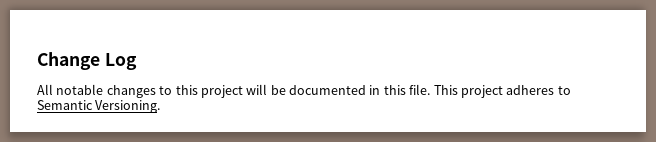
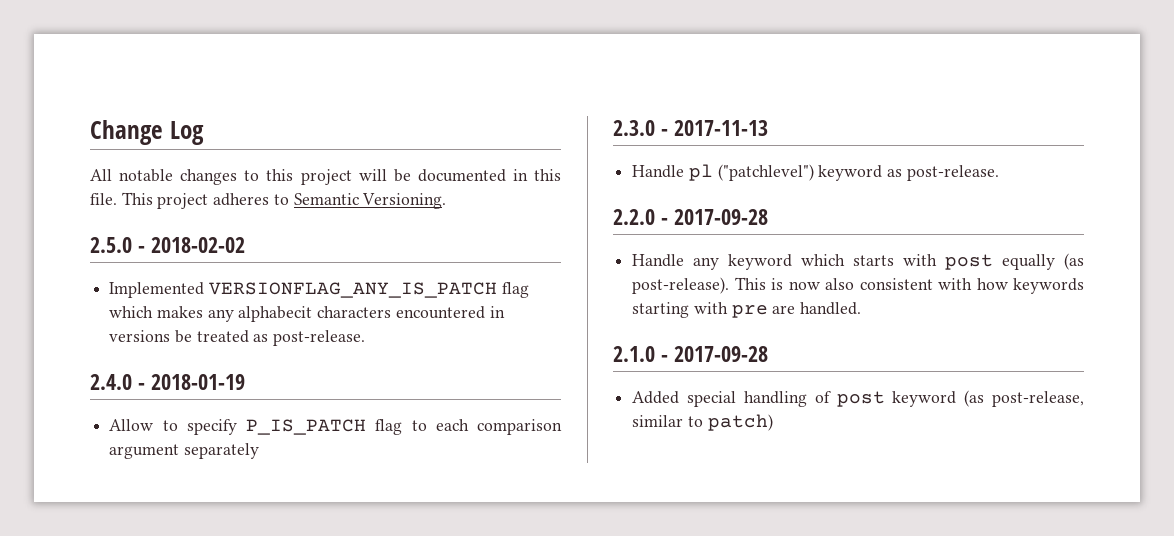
(161, 106) none -> [90,237,245,253] [109,282,529,298] [109,306,505,322] [109,330,366,346] [90,374,245,390] [109,419,562,435] [109,443,259,459] [613,120,768,136] [632,164,999,181] [613,209,768,225] [632,253,1084,270] [632,277,1084,294] [632,302,862,318] [613,346,768,362] [632,390,1084,407] [632,414,773,431] // 2.5.0 - 2018-02-02 // Implemented VERSIONFLAG_ANY_IS_PATCH flag which makes any alphabecit characters encountered in versions be treated as post-release. // 2.4.0 - 2018-01-19 // Allow to specify P_IS_PATCH flag to each comparison argument separately // 2.3.0 - 2017-11-13 // Handle pl ("patchlevel") keyword as post-release. // 2.2.0 - 2017-09-28 // Handle any keyword which starts with post equally (as post-release). This is now also consistent with how keywords starting with pre are handled. // 2.1.0 - 2017-09-28 // Added special handling of post keyword (as post-release, similar to patch)

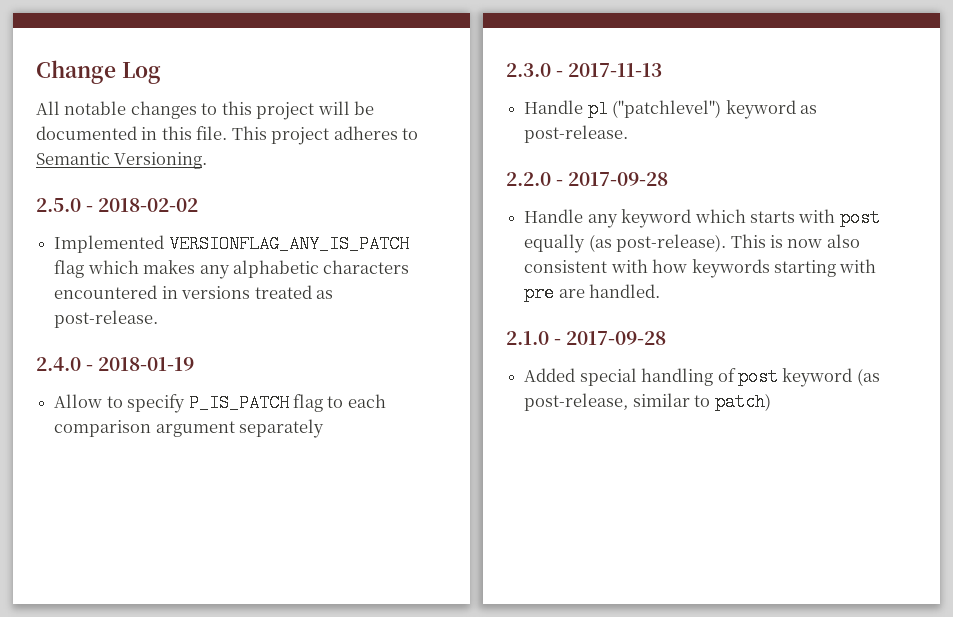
[238,306,313,322] alphabecit -> [232,260,319,278] alphabetic
[174,330,192,343] be -> (251, 292) none

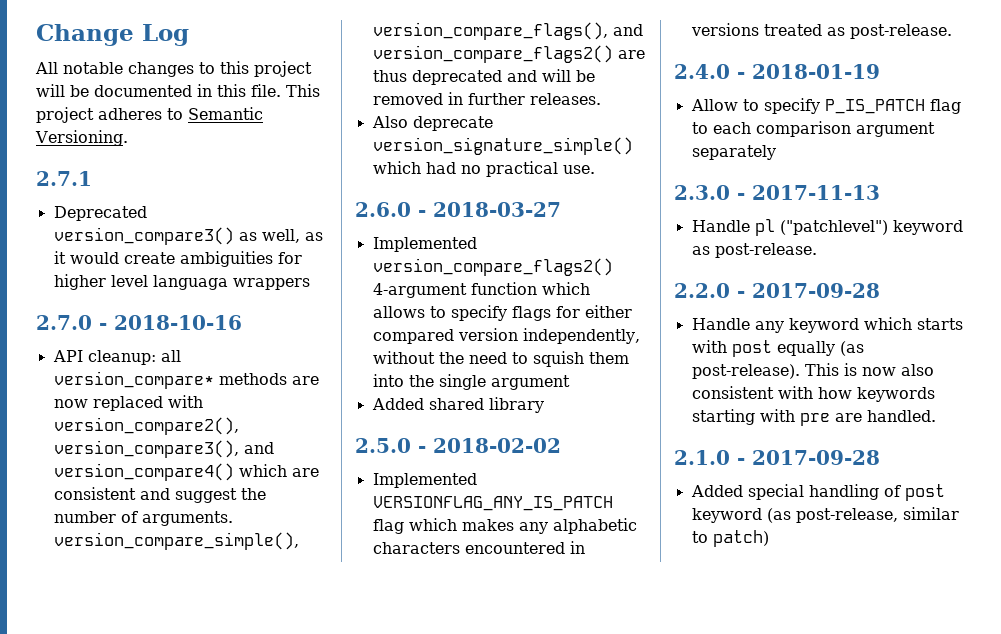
(208, 160) none -> [36,171,92,186] [53,206,147,221] [53,227,323,245] [53,251,302,267] [53,274,310,290] [36,315,242,330] [52,350,181,365] [53,371,319,389] [53,395,203,411] [53,417,239,435] [53,440,274,458] [53,463,319,481] [53,487,266,503] [53,511,233,526] [53,532,299,550] [372,22,643,40] [372,45,645,63] [372,69,595,85] [372,92,601,105] [371,116,493,131] [372,137,633,155] [372,161,595,177] [355,202,561,217] [372,237,477,252] [372,258,613,276] [372,282,590,298] [372,305,632,321] [372,328,640,344] [372,351,629,367] [372,374,570,390] [371,397,544,413] // 2.7.1 // Deprecated version_compare3() as well, as it would create ambiguities for higher level languaga wrappers // 2.7.0 - 2018-10-16 // API cleanup: all version_compare* methods are now replaced with version_compare2(), version_compare3(), and version_compare4() which are consistent and suggest the number of arguments. version_compare_simple(), version_compare_flags(), and version_compare_flags2() are thus deprecated and will be removed in further releases. // Also deprecate version_signature_simple() which had no practical use. // 2.6.0 - 2018-03-27 // Implemented version_compare_flags2() 4-argument function which allows to specify flags for either compared version independently, without the need to squish them into the single argument // Added shared library

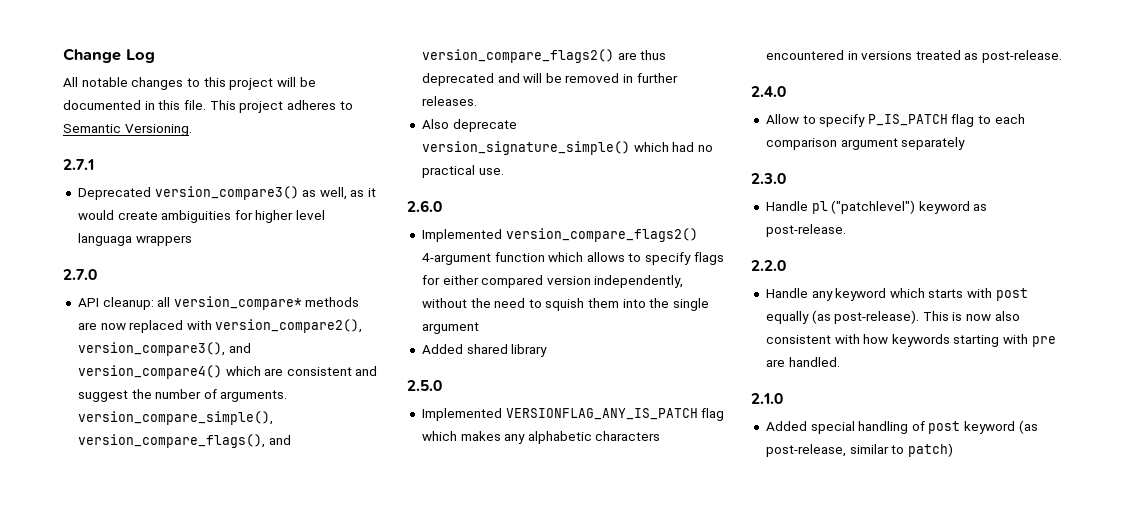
[99,315,242,330] - 2018-10-16 -> (97, 274) none
[418,202,561,217] - 2018-03-27 -> (442, 206) none
[418,438,561,453] - 2018-02-02 -> (442, 385) none
[737,64,880,79] - 2018-01-19 -> (786, 91) none
[737,185,880,200] - 2017-11-13 -> (786, 178) none
[737,283,880,298] - 2017-09-28 -> (786, 265) none
[737,450,880,465] - 2017-09-28 -> (783, 398) none

